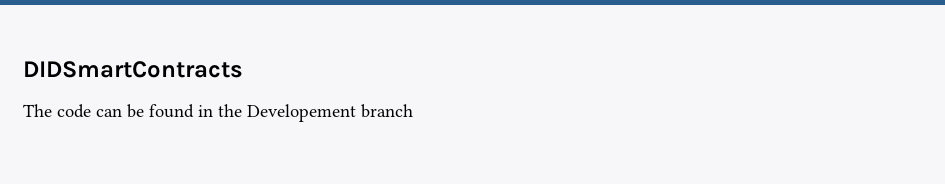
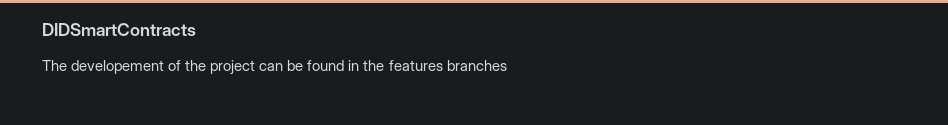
[57,104,91,118] code -> [71,60,256,75] developement of the project
[247,104,413,122] Developement branch -> [388,60,507,71] features branches

